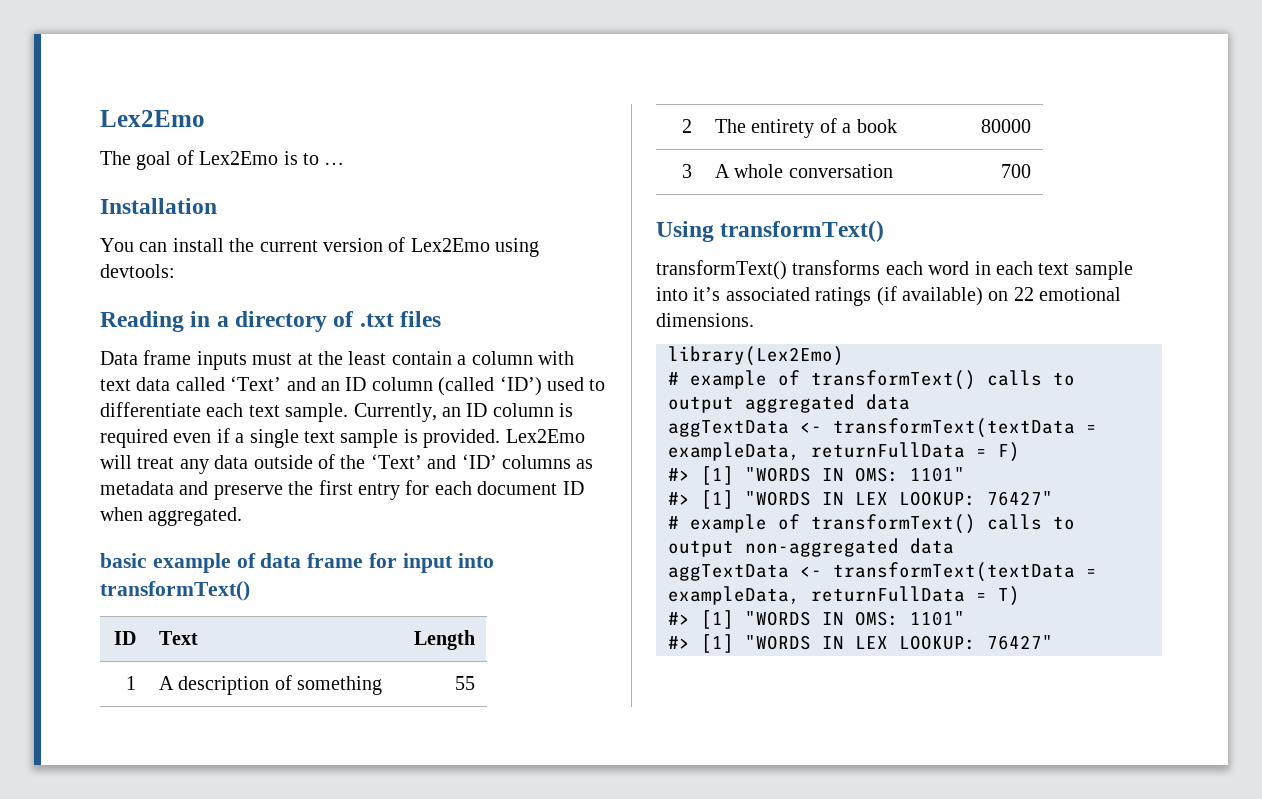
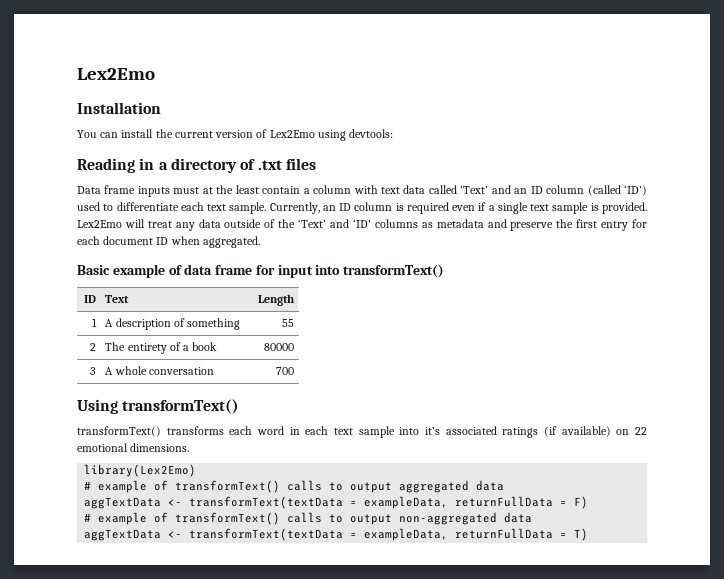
[100,110,205,127] [100,150,345,170] Lex2Emo // The goal of Lex2Emo is to … -> [77,68,155,80] Lex2Emo
[100,553,147,568] basic -> [77,265,110,275] Basic
[668,466,965,485] [668,490,1053,509] // #> [1] "WORDS IN OMS: 1101" // #> [1] "WORDS IN LEX LOOKUP: 76427" -> (589, 502) none
[668,610,965,629] [668,634,1053,653] // #> [1] "WORDS IN OMS: 1101" // #> [1] "WORDS IN LEX LOOKUP: 76427" -> (589, 534) none

